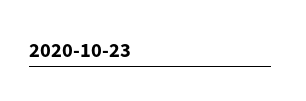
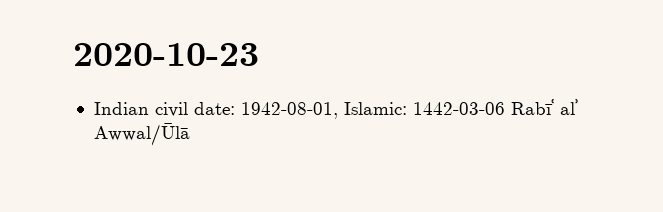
(131, 50) none -> [93,98,578,119] [93,123,190,146] // Indian civil date: 1942-08-01, Islamic: 1442-03-06 Rabīʿ alʾ Awwal/Ūlā

